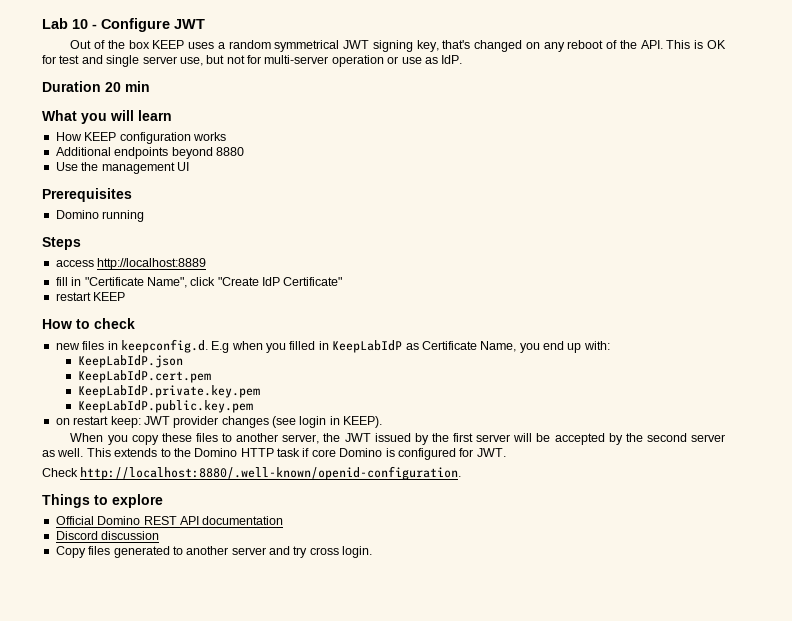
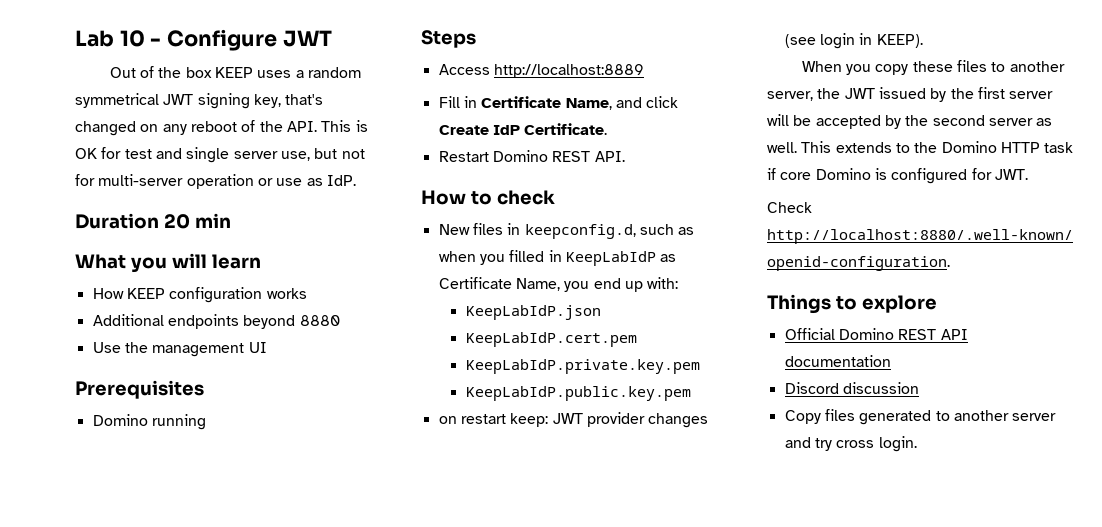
[55,260,94,267] access -> [438,64,490,75] Access
[55,277,343,288] [55,292,126,301] fill in "Certificate Name", click "Create IdP Certificate" // restart KEEP -> [438,96,679,110] [438,123,608,135] [438,150,625,162] Fill in Certificate Name, and click Create IdP Certificate. // Restart Domino REST API.
[55,343,80,350] new -> [438,224,470,235] New
[120,339,230,353] keepconfig.d. E.g -> [524,224,695,239] keepconfig.d, such as

